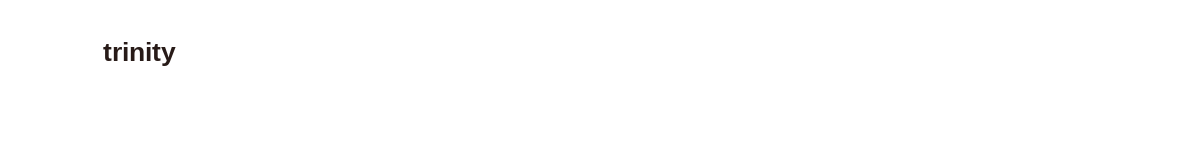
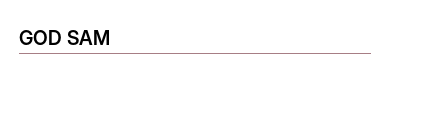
[103,42,176,66] trinity -> [19,30,111,45] GOD SAM

